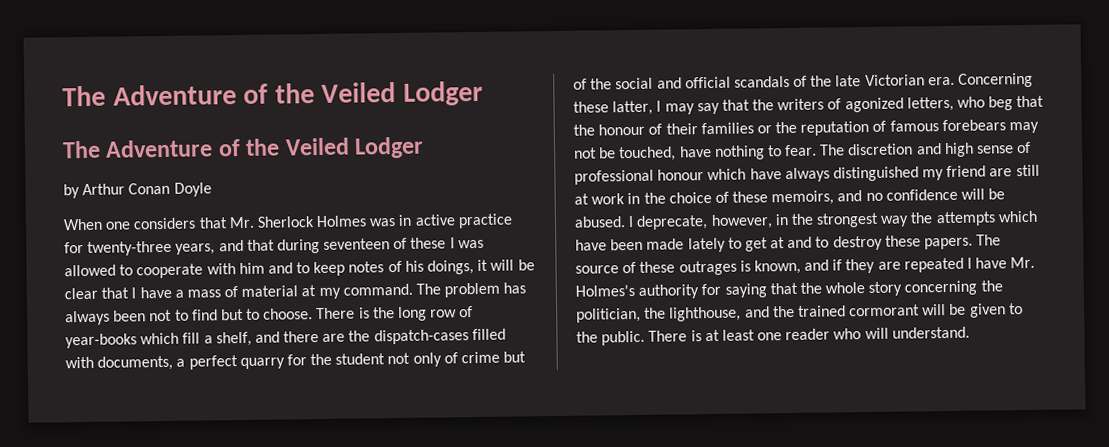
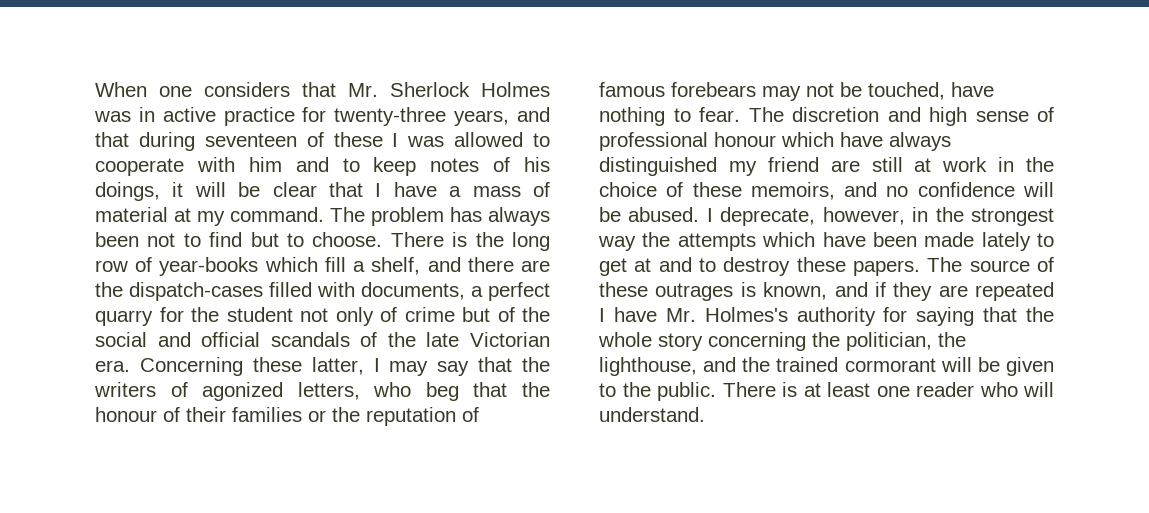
[62,80,483,107] [62,136,425,159] [63,182,212,199] The Adventure of the Veiled Lodger // The Adventure of the Veiled Lodger // by Arthur Conan Doyle // -> (95, 89) none

